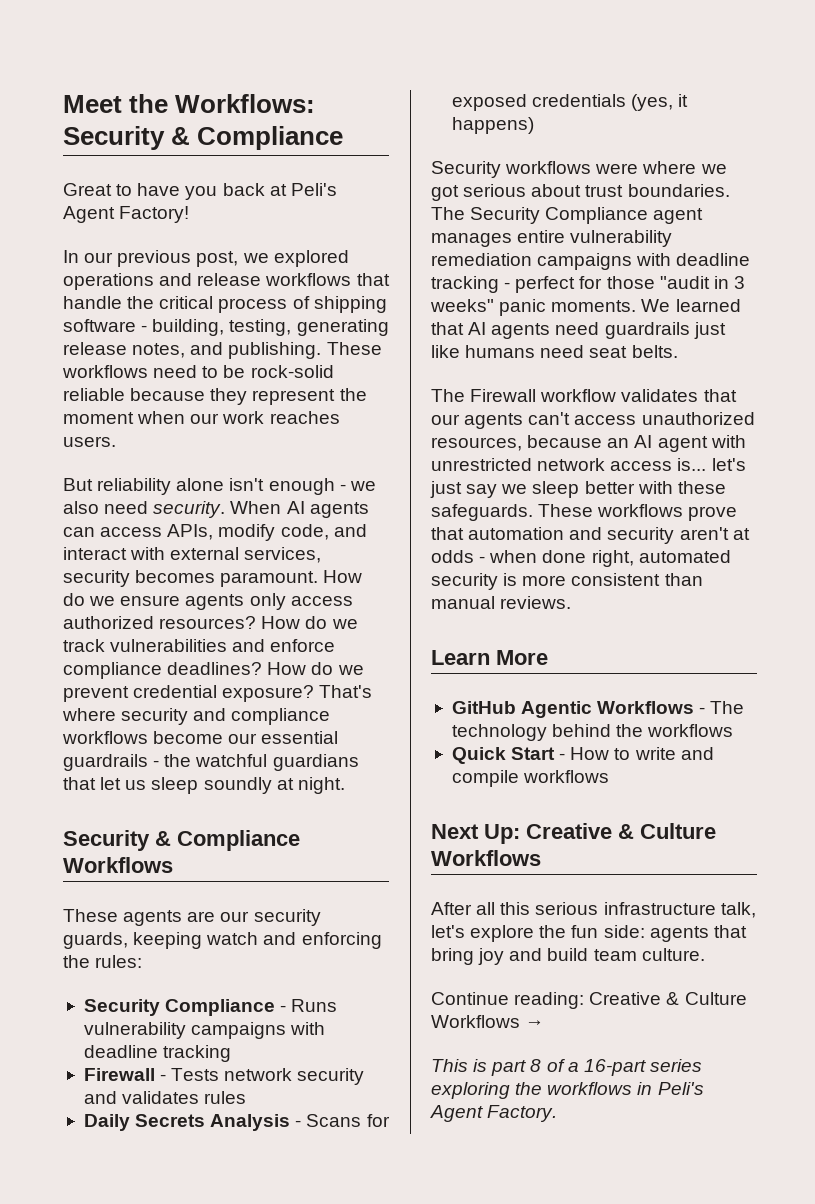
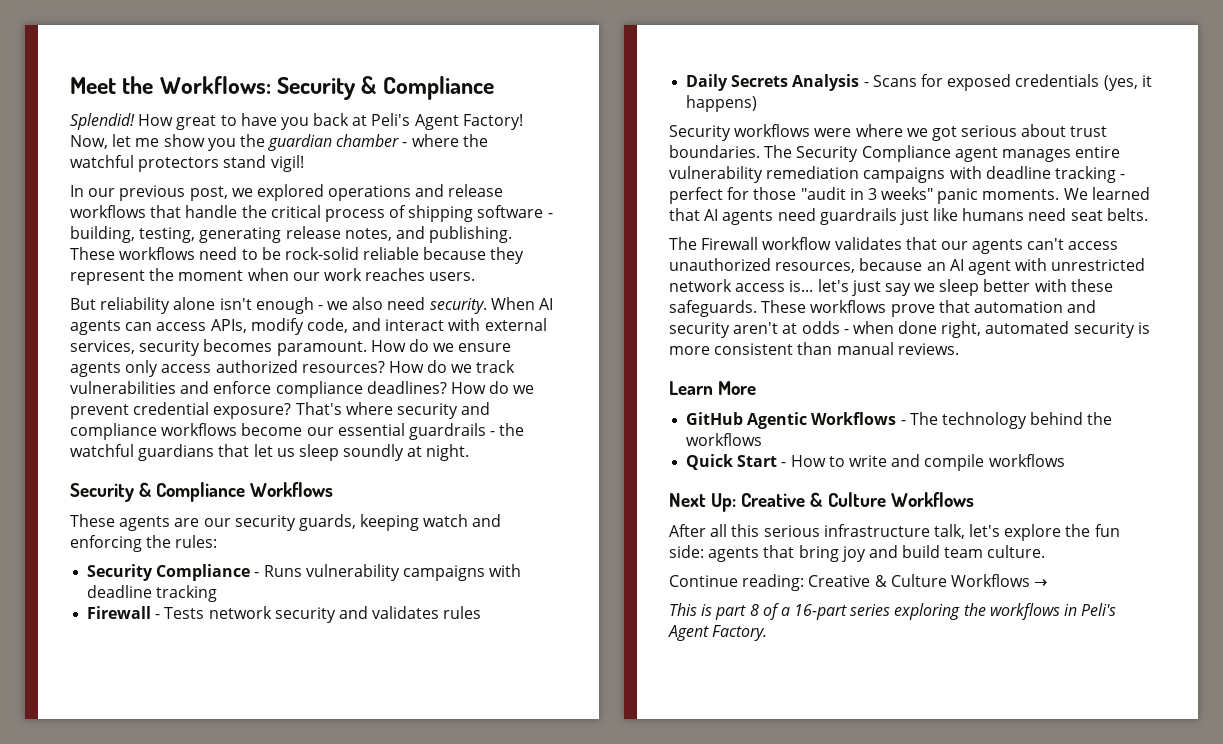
[63,183,112,196] Great -> [70,113,217,130] Splendid! How great
(190, 214) none -> [70,134,488,151] [70,155,304,172] Now, let me show you the guardian chamber - where the watchful protectors stand vigil!

